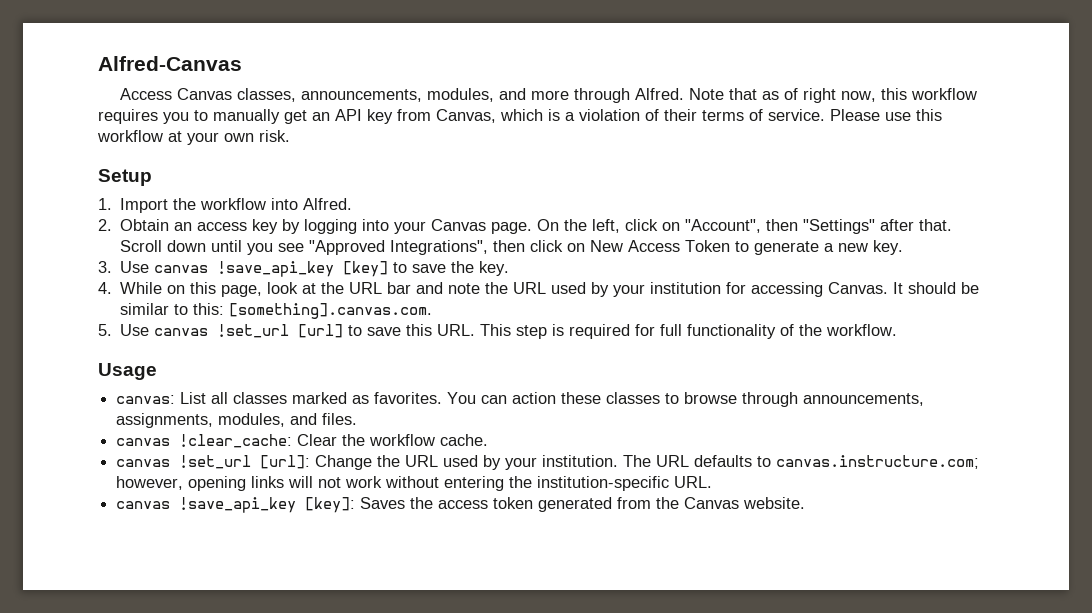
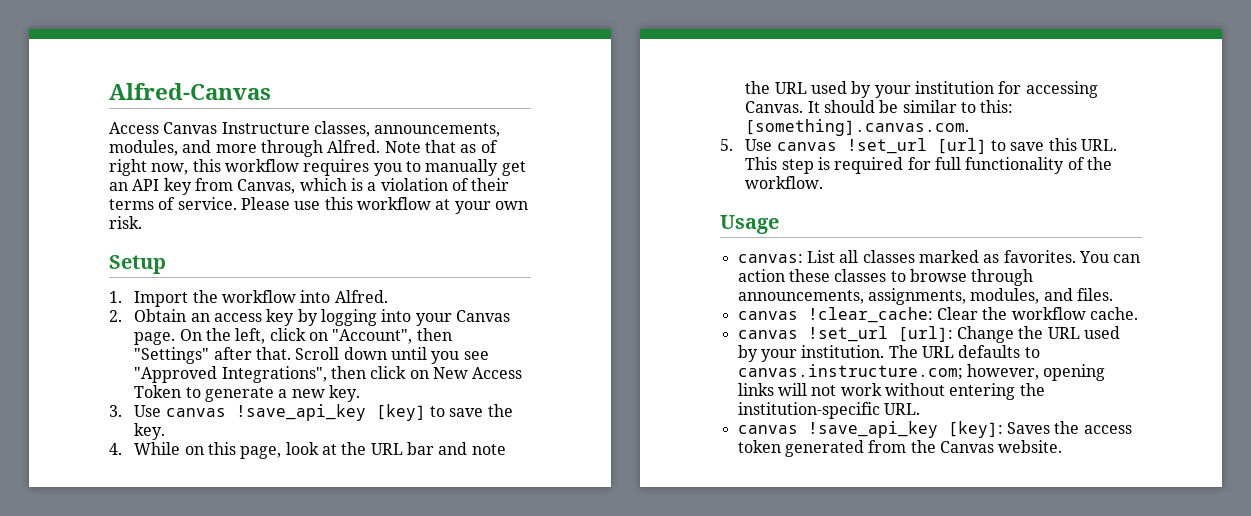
(233, 94) none -> [221,122,310,134] Instructure

